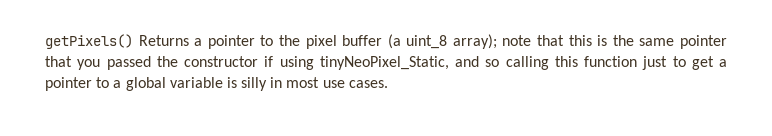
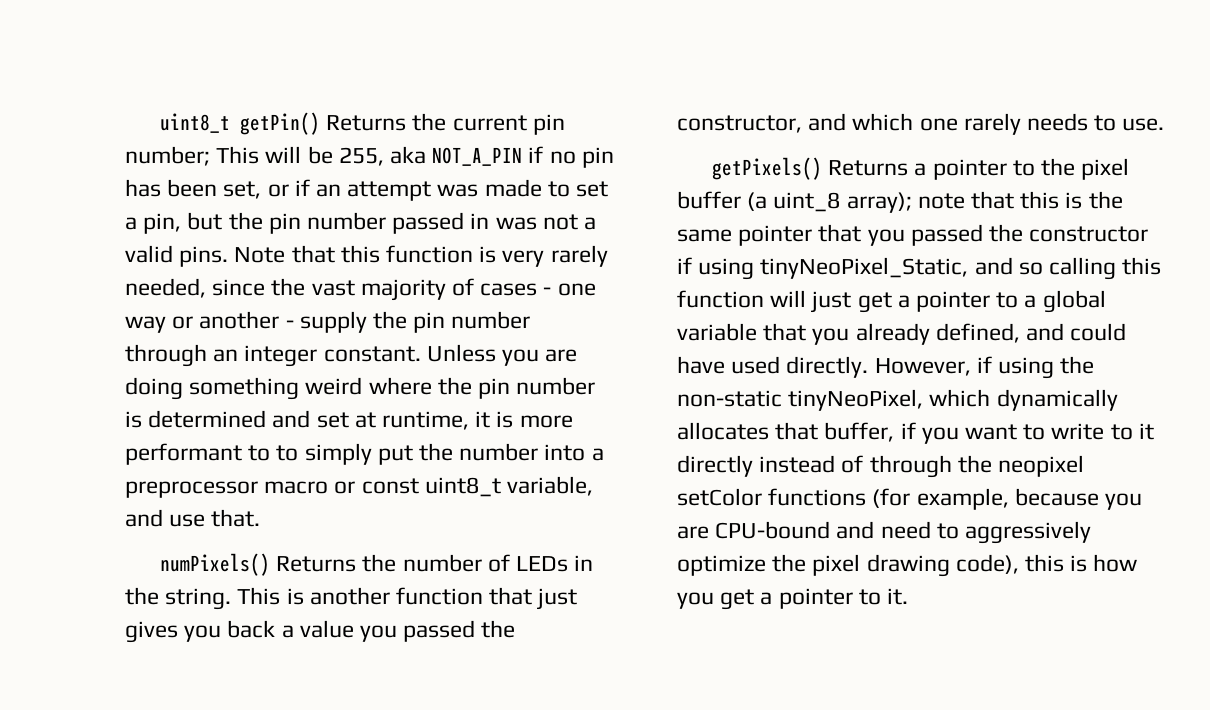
(45, 41) none -> [160,112,565,135] [125,146,614,168] [125,179,609,201] [125,212,597,234] [125,245,608,267] [125,278,596,301] [125,311,531,333] [125,344,578,367] [125,377,596,400] [125,410,573,430] [125,443,604,465] [125,476,594,498] [125,509,261,527] [160,553,594,576] [125,587,578,610] [125,620,516,643] [677,113,1165,135] uint8_t getPin() Returns the current pin number; This will be 255, aka NOT_A_PIN if no pin has been set, or if an attempt was made to set a pin, but the pin number passed in was not a valid pins. Note that this function is very rarely needed, since the vast majority of cases - one way or another - supply the pin number through an integer constant. Unless you are doing something weird where the pin number is determined and set at runtime, it is more performant to to simply put the number into a preprocessor macro or const uint8_t variable, and use that. // numPixels() Returns the number of LEDs in the string. This is another function that just gives you back a value you passed the constructor, and which one rarely needs to use. //
[642,56,686,70] just to -> [770,290,852,313] will just
[226,77,388,91] is silly in most use cases. -> [763,323,1127,345] [677,356,1095,379] [677,389,1118,411] [677,422,1154,444] [677,455,1085,478] [677,488,1143,510] [677,521,1092,544] [677,554,1138,577] [677,588,909,610] that you already defined, and could have used directly. However, if using the non-static tinyNeoPixel, which dynamically allocates that buffer, if you want to write to it directly instead of through the neopixel setColor functions (for example, because you are CPU-bound and need to aggressively optimize the pixel drawing code), this is how you get a pointer to it.

